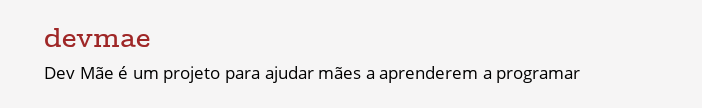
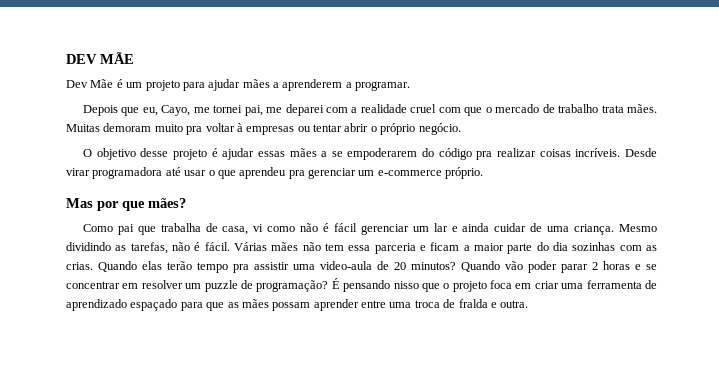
[44,28,150,47] devmae -> [66,52,134,64] DEV MÃE
[496,70,581,83] programar -> [355,81,411,91] [82,104,658,116] [66,123,461,135] [82,148,657,160] [66,167,484,179] [66,198,186,211] [82,223,657,235] [66,242,657,254] [66,261,657,273] [66,278,658,292] [66,299,529,311] programar. // Depois que eu, Cayo, me tornei pai, me deparei com a realidade cruel com que o mercado de trabalho trata mães. Muitas demoram muito pra voltar à empresas ou tentar abrir o próprio negócio. // O objetivo desse projeto é ajudar essas mães a se empoderarem do código pra realizar coisas incríveis. Desde virar programadora até usar o que aprendeu pra gerenciar um e-commerce próprio. // Mas por que mães? // Como pai que trabalha de casa, vi como não é fácil gerenciar um lar e ainda cuidar de uma criança. Mesmo dividindo as tarefas, não é fácil. Várias mães não tem essa parceria e ficam a maior parte do dia sozinhas com as crias. Quando elas terão tempo pra assistir uma video-aula de 20 minutos? Quando vão poder parar 2 horas e se concentrar em resolver um puzzle de programação? É pensando nisso que o projeto foca em criar uma ferramenta de aprendizado espaçado para que as mães possam aprender entre uma troca de fralda e outra.

